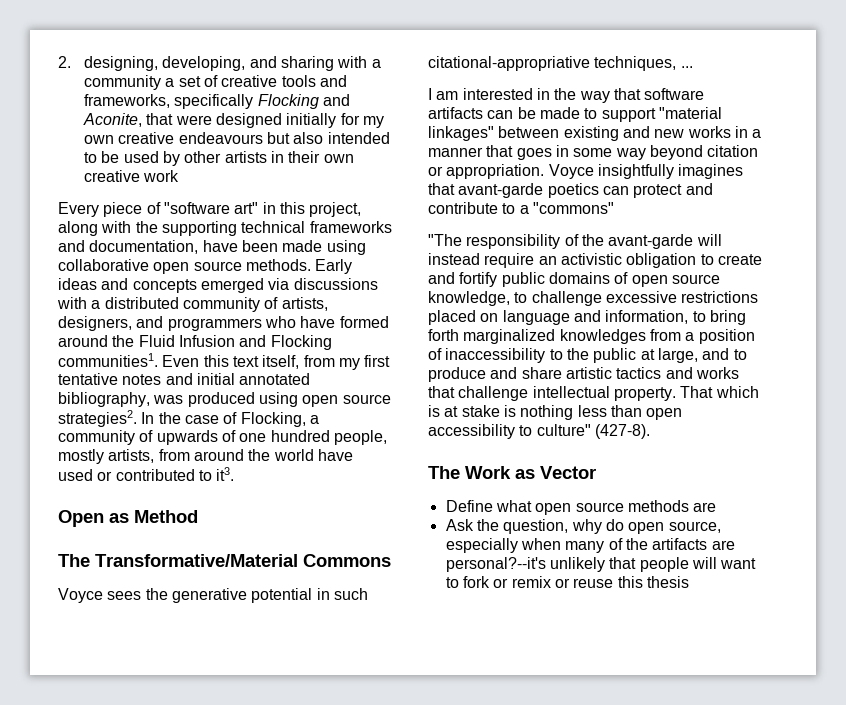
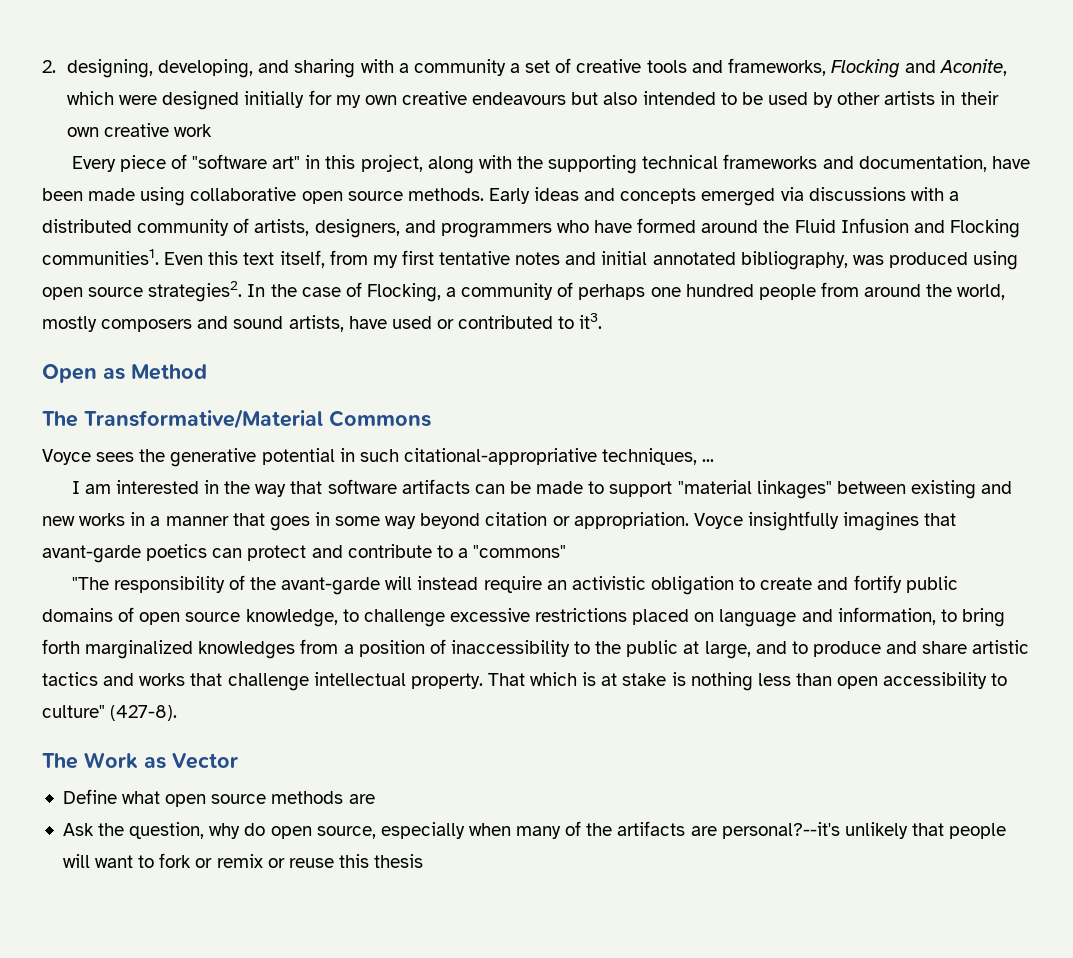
[174,94,254,109] specifically -> (826, 67) none
[146,113,174,125] that -> [67,91,115,105] which
[156,430,387,445] [58,449,314,464] upwards of one hundred people, mostly artists, from around the world -> [578,282,1006,300] [42,315,344,332] perhaps one hundred people from around the world, mostly composers and sound artists,

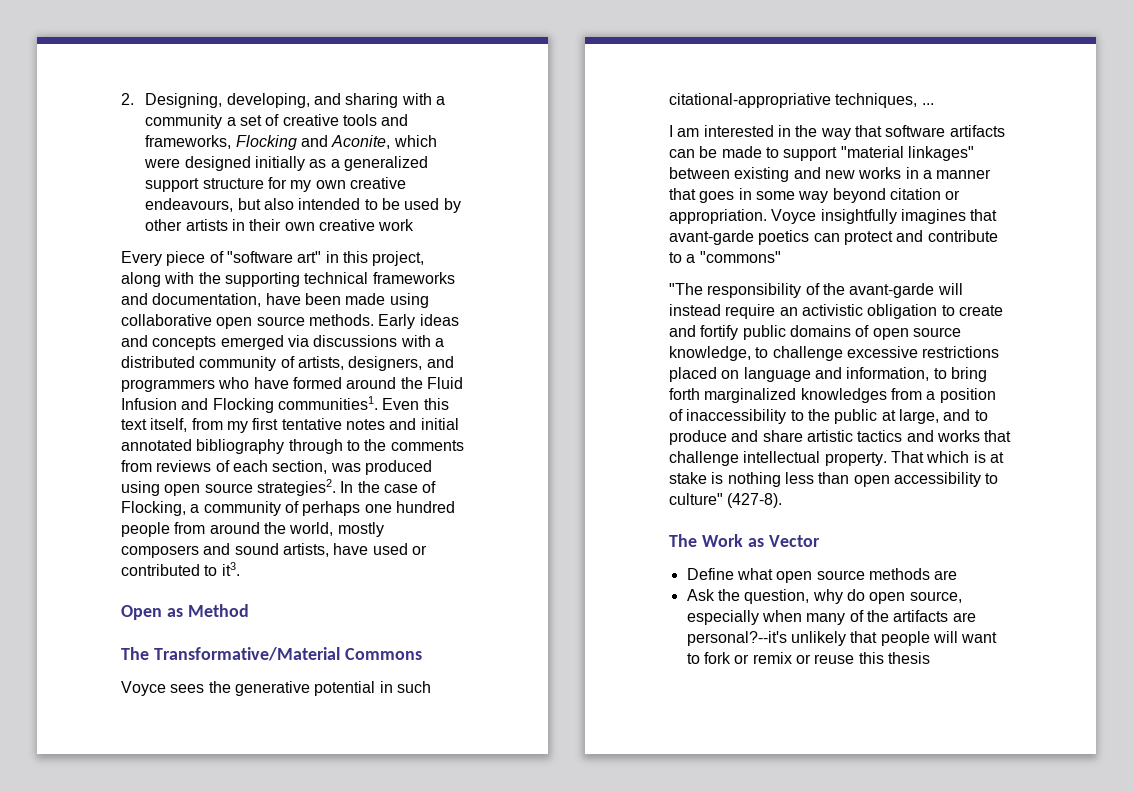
[67,59,154,78] designing, -> [145,93,223,108] Designing,
(305, 99) none -> [309,156,428,171] [145,178,264,192] as a generalized support structure
[472,92,567,105] endeavours -> [145,198,234,212] endeavours,
[740,251,848,270] bibliography, -> [196,439,464,454] [121,460,328,474] bibliography through to the comments from reviews of each section,

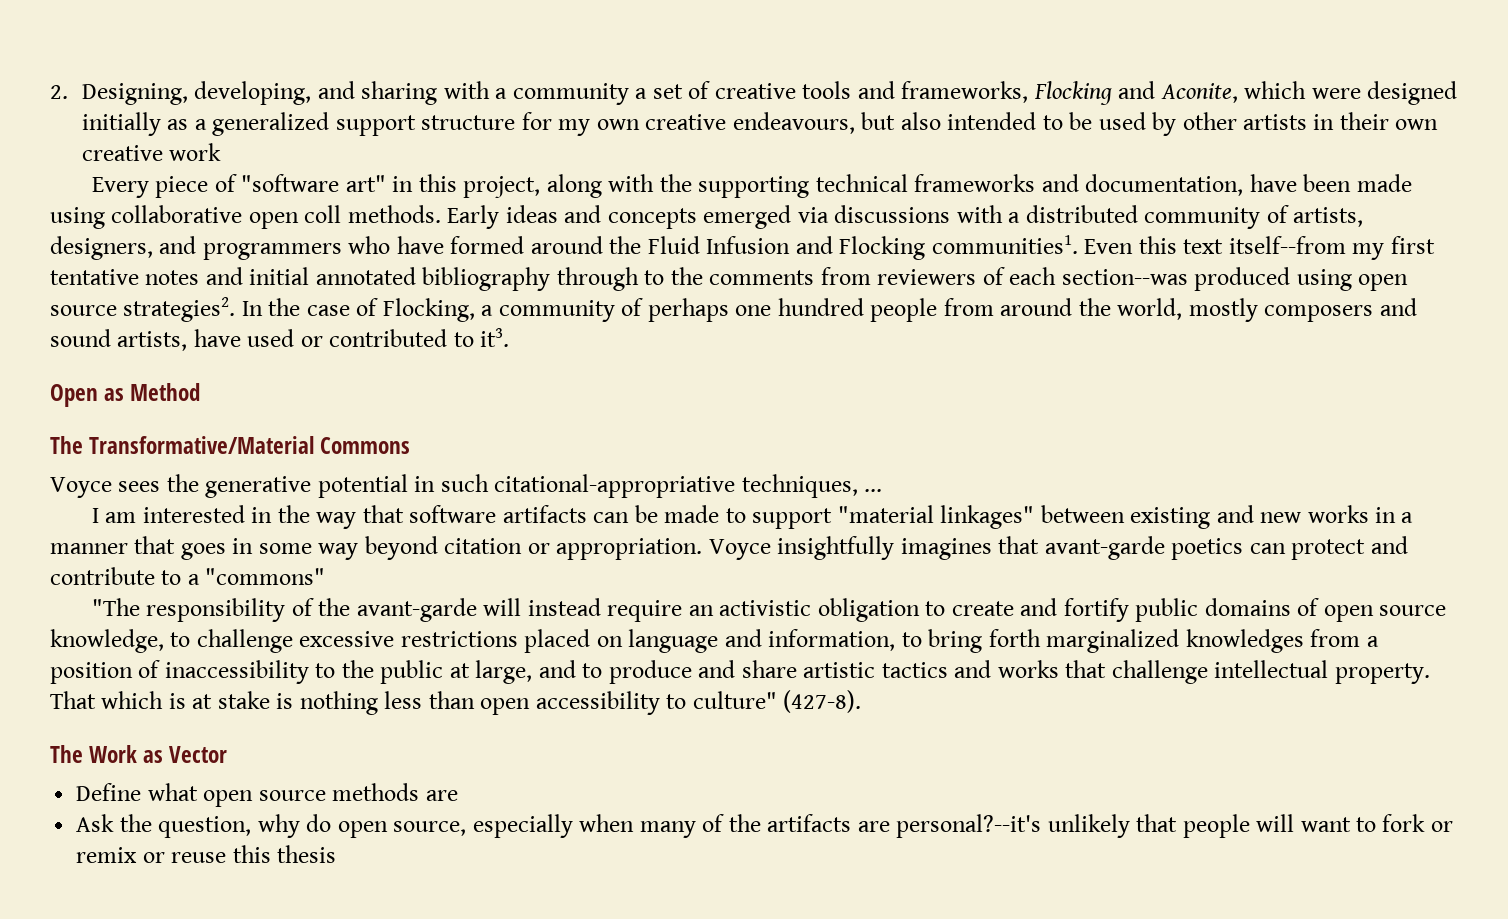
[256,316,305,326] source -> [304,205,342,223] coll
[150,418,223,432] itself, from -> [1228,236,1346,254] itself--from
[156,460,212,472] reviews -> [877,269,977,285] reviewers
[272,460,361,474] section, was -> [1061,269,1188,285] section--was

